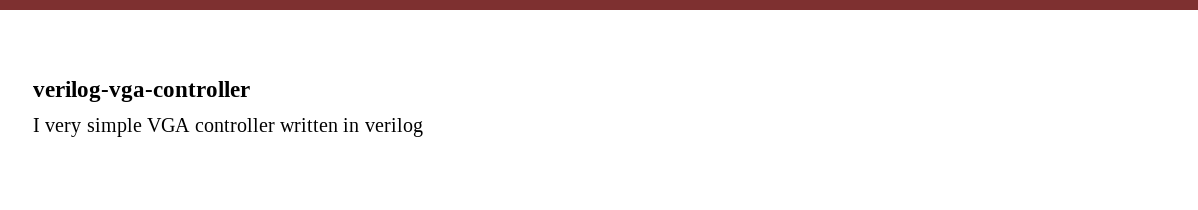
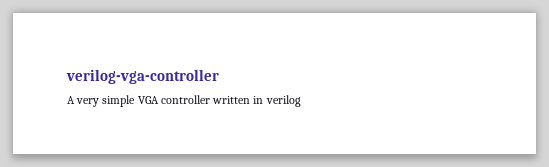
[33,118,40,132] I -> [67,96,75,104] A

